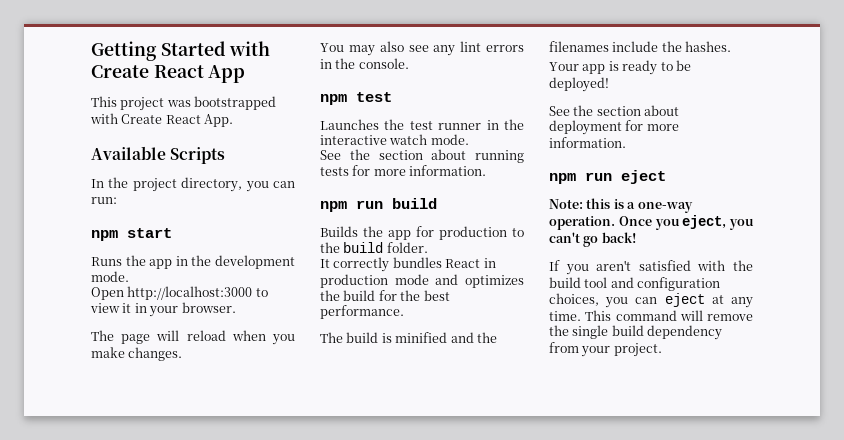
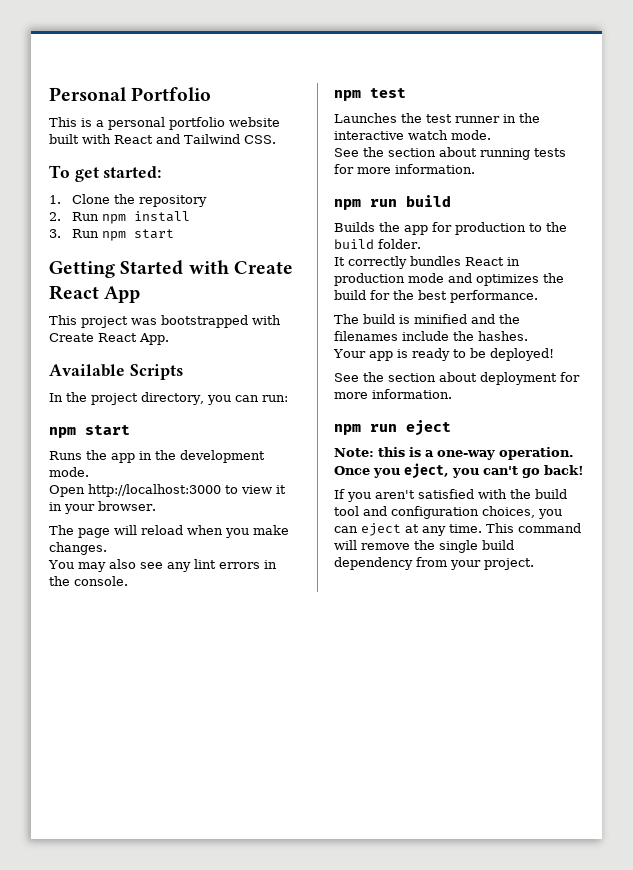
(91, 51) none -> [49,87,212,101] [49,117,280,130] [49,134,276,144] [49,165,162,182] [49,194,207,207] [49,211,190,224] [49,229,174,241] Personal Portfolio // This is a personal portfolio website built with React and Tailwind CSS. // To get started: // 1. Clone the repository // 2. Run npm install // 3. Run npm start //

